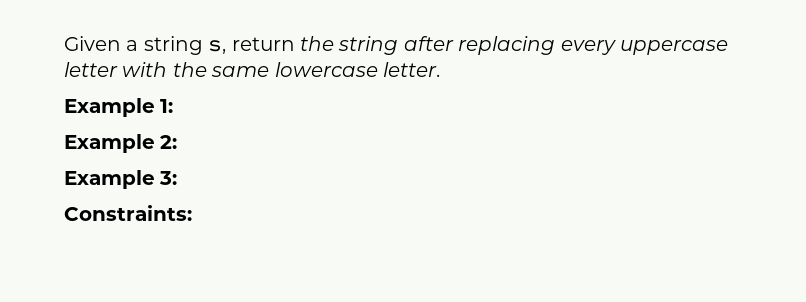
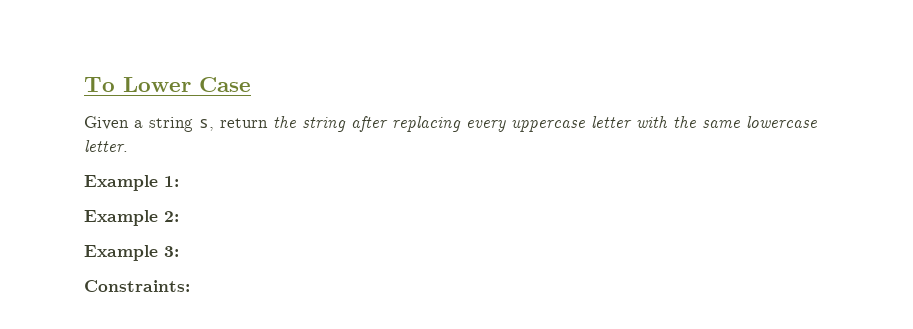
(64, 43) none -> [84,77,251,92] To Lower Case //

